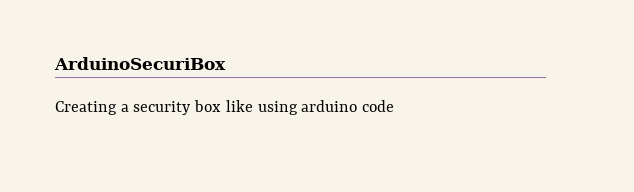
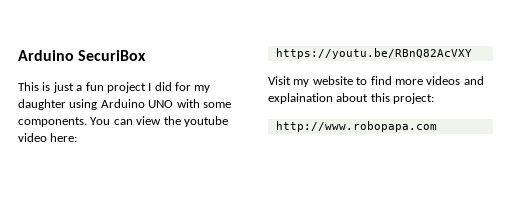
[54,57,226,70] [55,100,395,115] ArduinoSecuriBox // Creating a security box like using arduino code -> [18,50,147,61] [18,82,211,93] [18,99,231,110] [18,116,228,127] [18,133,78,142] [275,48,472,59] [268,76,484,87] [268,93,435,104] [275,121,437,132] Arduino SecuriBox // This is just a fun project I did for my daughter using Arduino UNO with some components. You can view the youtube video here: // https://youtu.be/RBnQ82AcVXY // Visit my website to find more videos and explaination about this project: // http://www.robopapa.com

